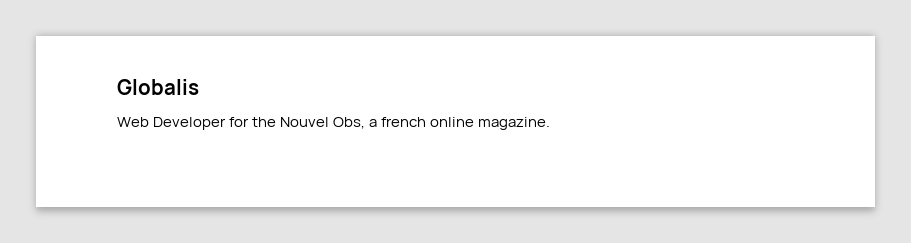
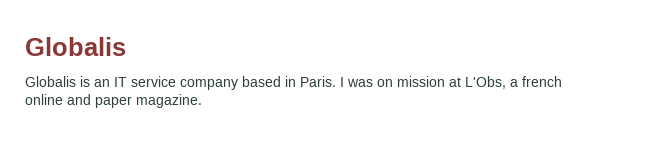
[117,117,366,130] Web Developer for the Nouvel Obs, -> [25,76,506,90] Globalis is an IT service company based in Paris. I was on mission at L'Obs,
(475, 122) none -> [67,94,132,108] and paper

